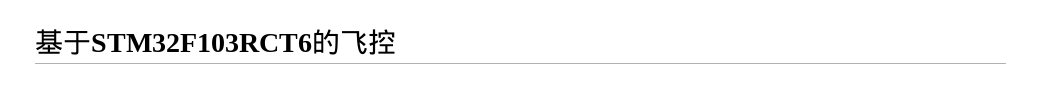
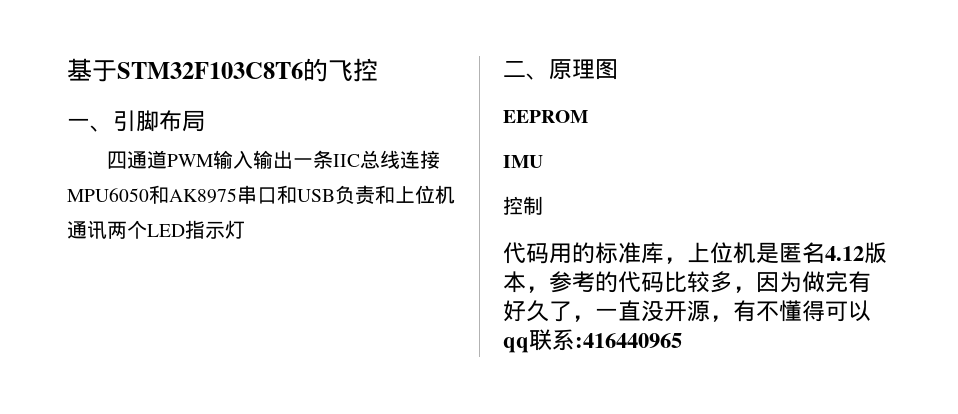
[91,34,312,52] STM32F103RCT6 -> [117,62,303,79] STM32F103C8T6
(396, 42) none -> [67,110,205,132] [107,150,441,169] [67,185,455,205] [67,220,245,239] [503,59,618,80] [503,110,588,123] [503,155,543,168] [503,196,543,215] [503,242,887,264] [503,271,871,293] [503,300,871,322] [503,329,682,353] // 一、引脚布局 // 四通道PWM输入输出一条IIC总线连接MPU6050和AK8975串口和USB负责和上位机通讯两个LED指示灯 // 二、原理图 // EEPROM // IMU // 控制 // 代码用的标准库，上位机是匿名4.12版本，参考的代码比较多，因为做完有好久了，一直没开源，有不懂得可以qq联系:416440965

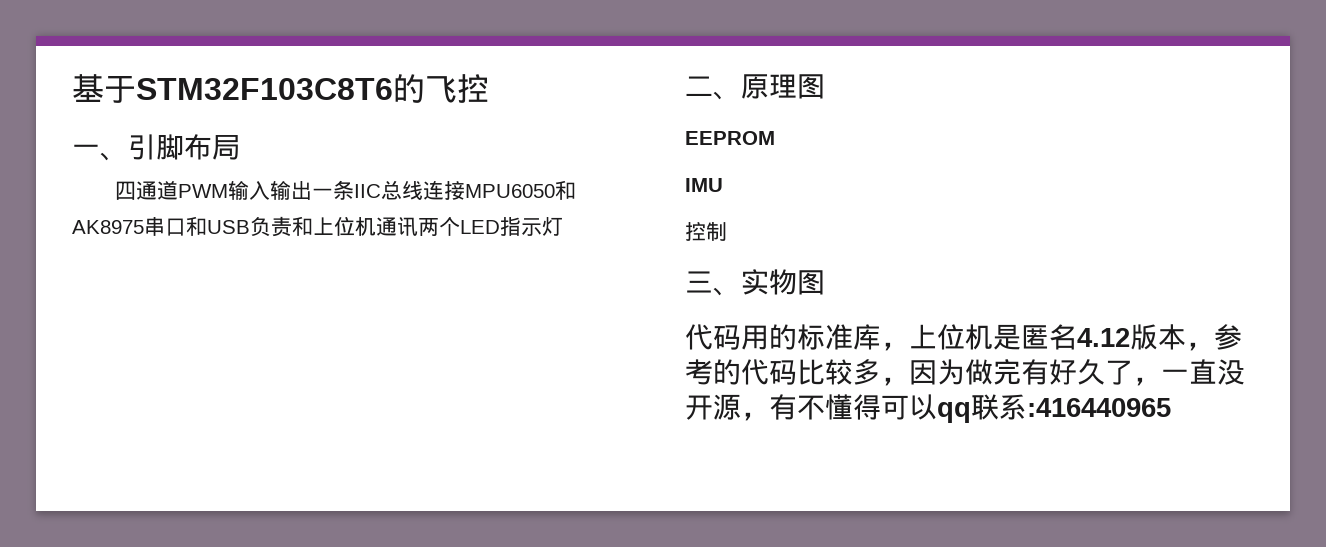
(543, 205) none -> [685,269,825,296] // 三、实物图

